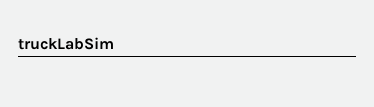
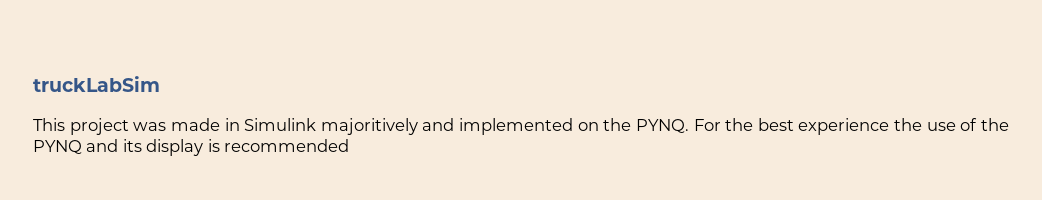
(114, 43) none -> [33,118,1010,135] [33,139,350,156] // This project was made in Simulink majoritively and implemented on the PYNQ. For the best experience the use of the PYNQ and its display is recommended

